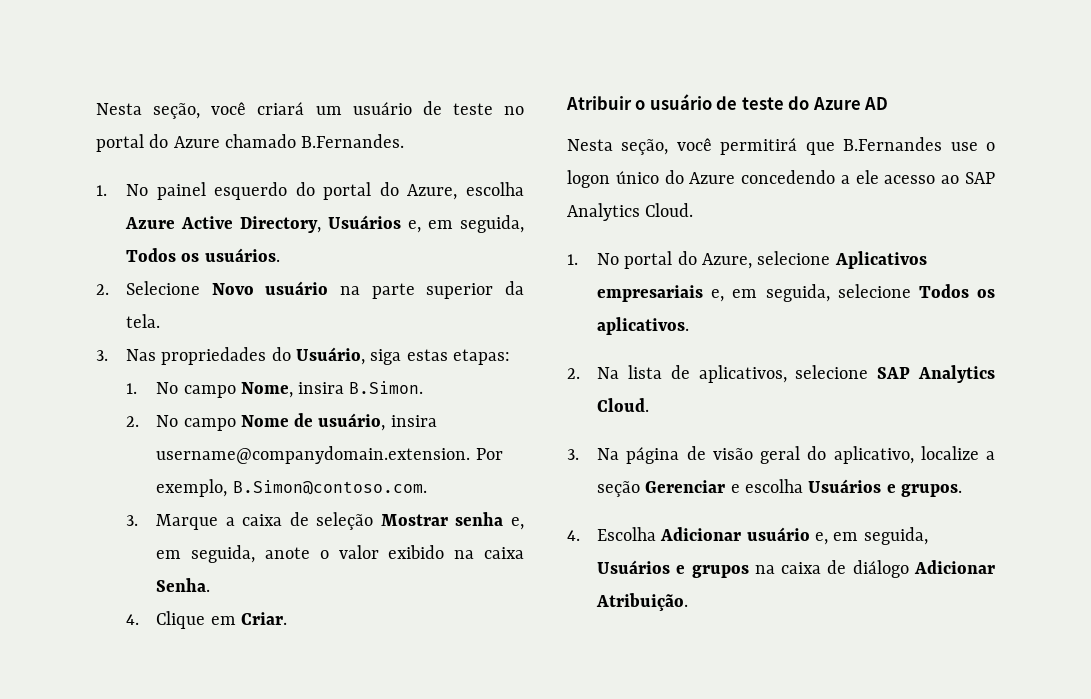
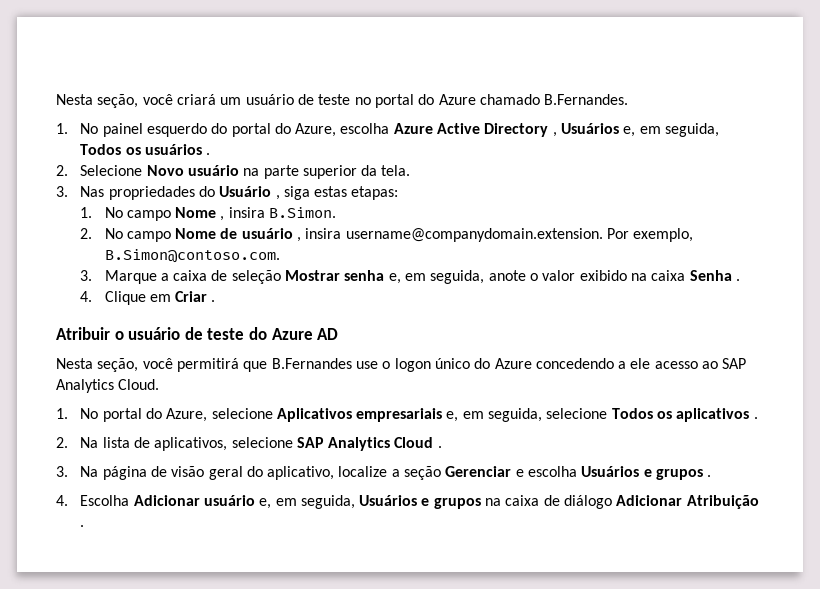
[240,216,322,233] Directory, -> [484,123,557,137] Directory ,
[204,248,280,262] usuários. -> [144,144,211,155] usuários .
[296,347,366,365] Usuário, -> [219,186,280,200] Usuário ,
[240,382,293,398] Nome, -> [175,207,225,221] Nome ,
[318,413,386,431] usuário, -> [241,228,302,242] usuário ,
[156,578,211,592] Senha. -> [689,270,740,281] Senha .
[240,612,287,625] Criar. -> [175,291,216,302] Criar .
[597,317,690,335] aplicativos. -> [676,408,758,422] aplicativos .
[597,398,650,412] Cloud. -> [394,437,442,448] Cloud .
[900,484,962,497] grupos. -> [656,469,712,480] grupos .
[596,593,689,611] Atribuição. -> [686,495,759,509] [80,525,85,527] Atribuição .

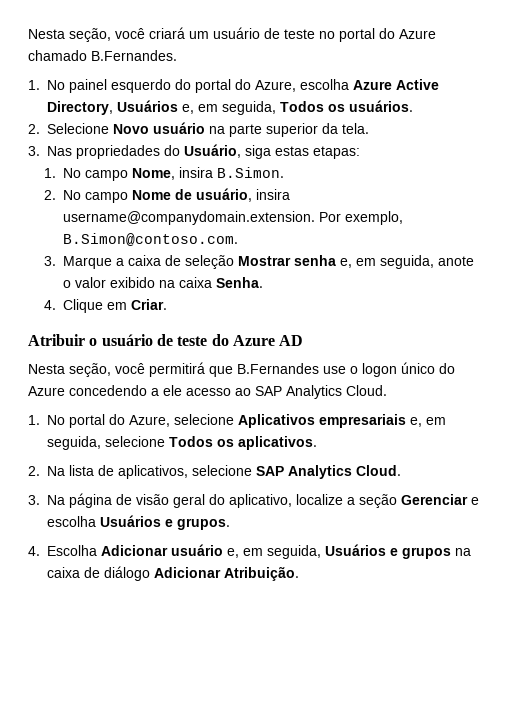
[484,123,557,137] Directory , -> [47,101,113,115] Directory,
[144,144,211,155] usuários . -> [349,100,413,112] usuários.
[219,186,280,200] Usuário , -> [184,144,241,158] Usuário,
[175,207,225,221] Nome , -> [132,168,176,180] Nome,
[241,228,302,242] usuário , -> [196,188,253,202] usuário,
[689,270,740,281] Senha . -> [216,277,264,288] Senha.
[175,291,216,302] Criar . -> [131,299,168,310] Criar.
[676,408,758,422] aplicativos . -> [238,436,317,450] aplicativos.
[394,437,442,448] Cloud . -> [356,465,401,476] Cloud.
[656,469,712,480] grupos . -> [177,518,230,530] grupos.
[686,495,759,509] [80,525,85,527] Atribuição . -> [224,566,299,581] Atribuição.

